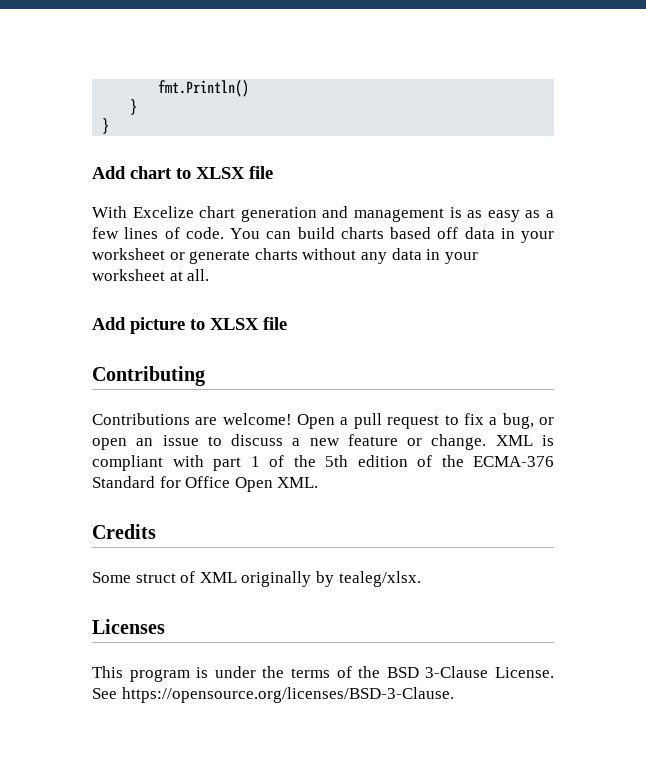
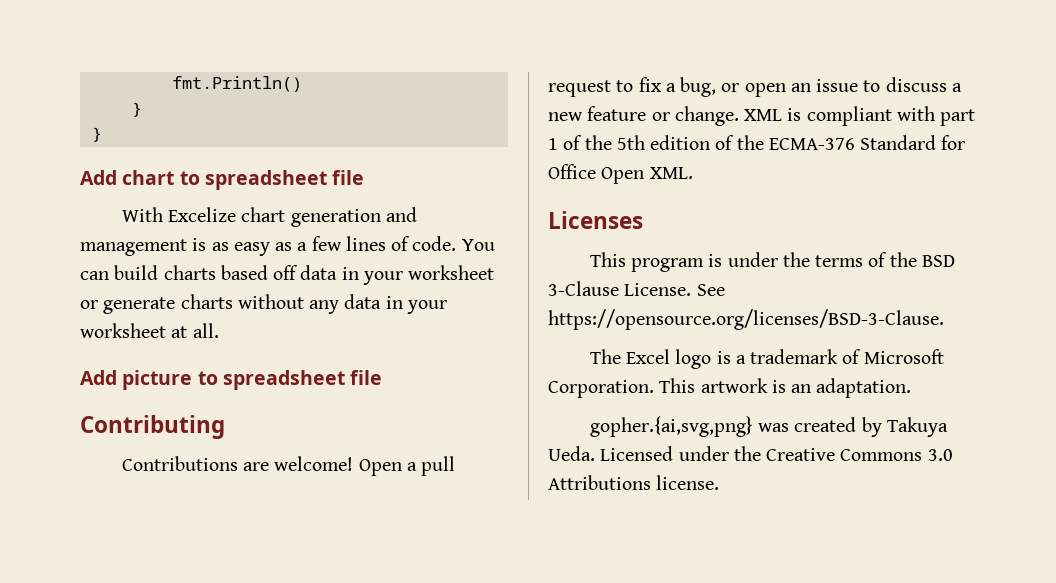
[196,167,245,179] XLSX -> [204,170,327,190] spreadsheet
[210,318,259,330] XLSX -> [222,370,345,390] spreadsheet
[92,524,156,539] [92,571,421,587] // Credits // Some struct of XML originally by tealeg/xlsx. -> (693, 173) none
(454, 695) none -> [589,349,944,369] [548,378,912,398] [589,416,948,437] [548,446,953,461] [548,475,720,490] // The Excel logo is a trademark of Microsoft Corporation. This artwork is an adaptation. // gopher.{ai,svg,png} was created by Takuya Ueda. Licensed under the Creative Commons 3.0 Attributions license.

